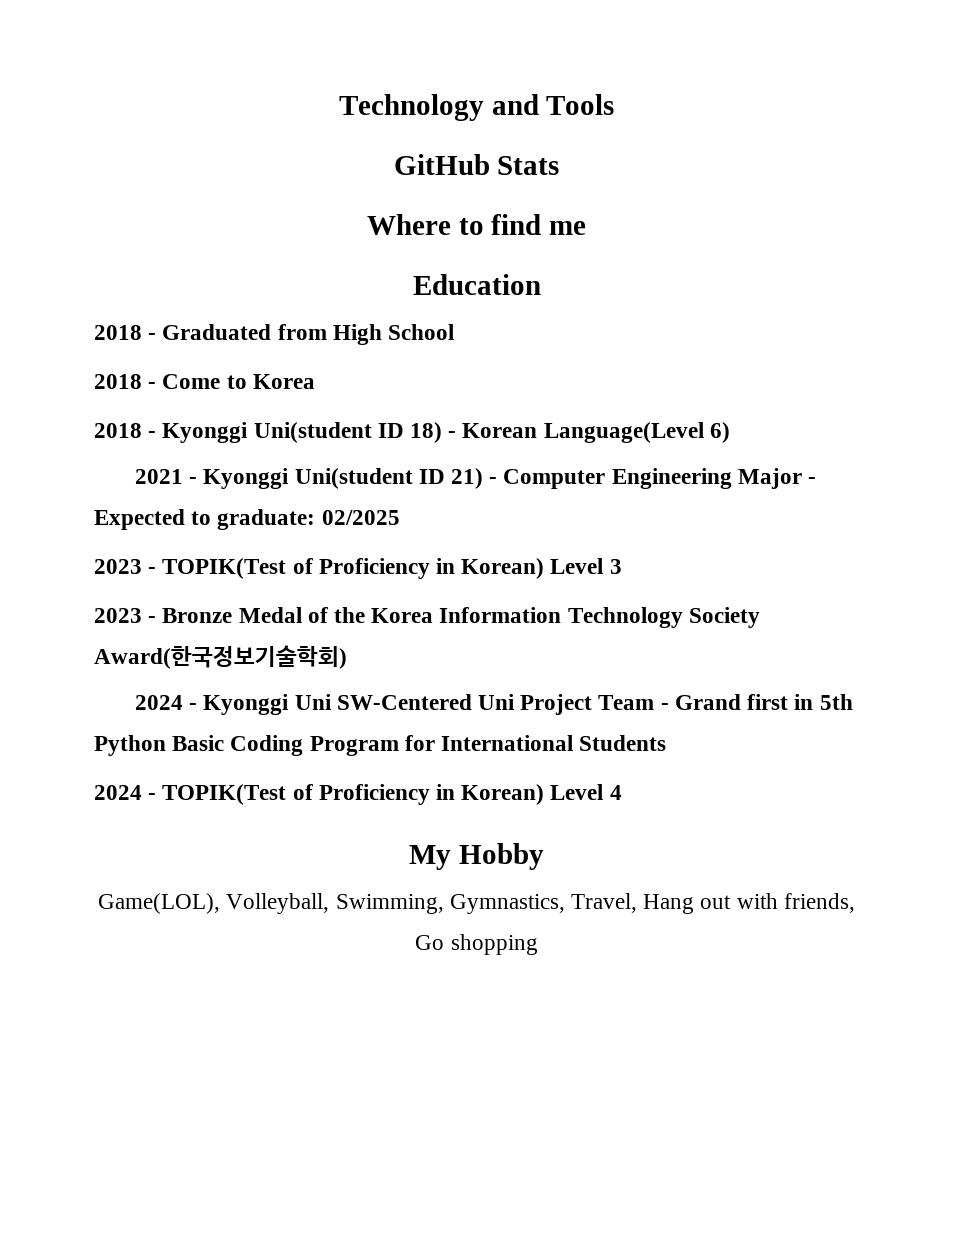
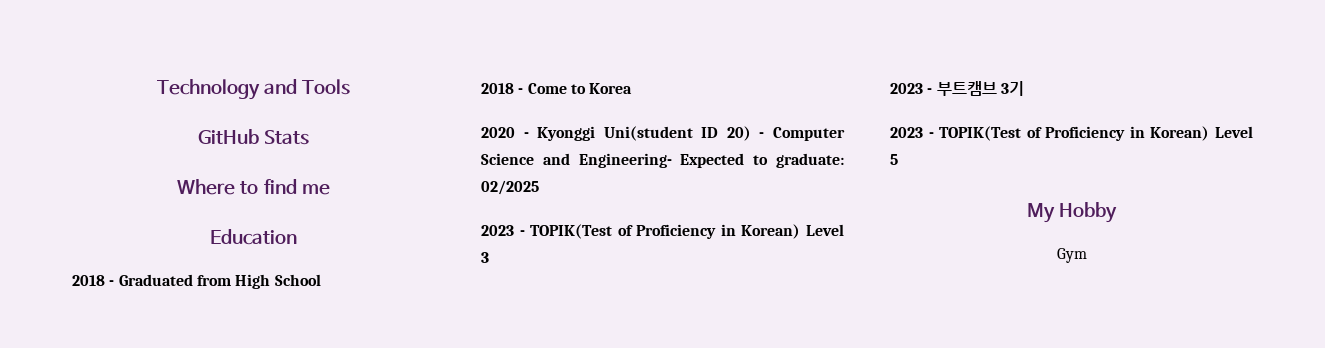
[94,422,730,443] [134,468,817,489] 2018 - Kyonggi Uni(student ID 18) - Korean Language(Level 6) // 2021 - Kyonggi Uni(student ID 21) - Computer Engineering Major - -> [481,126,845,141] [481,153,672,168] 2020 - Kyonggi Uni(student ID 20) - Computer Science and Engineering-
[162,607,760,628] [94,645,347,669] [134,694,853,715] [94,735,667,756] [94,784,622,805] Bronze Medal of the Korea Information Technology Society Award(한국정보기술학회) // 2024 - Kyonggi Uni SW-Centered Uni Project Team - Grand first in 5th Python Basic Coding Program for International Students // 2024 - TOPIK(Test of Proficiency in Korean) Level 4 -> [936,81,1024,96] [890,126,1253,141] [890,154,898,165] 부트캠브 3기 // 2023 - TOPIK(Test of Proficiency in Korean) Level 5
[98,893,855,914] [415,934,538,955] Game(LOL), Volleyball, Swimming, Gymnastics, Travel, Hang out with friends, Go shopping -> [1056,248,1087,263] Gym

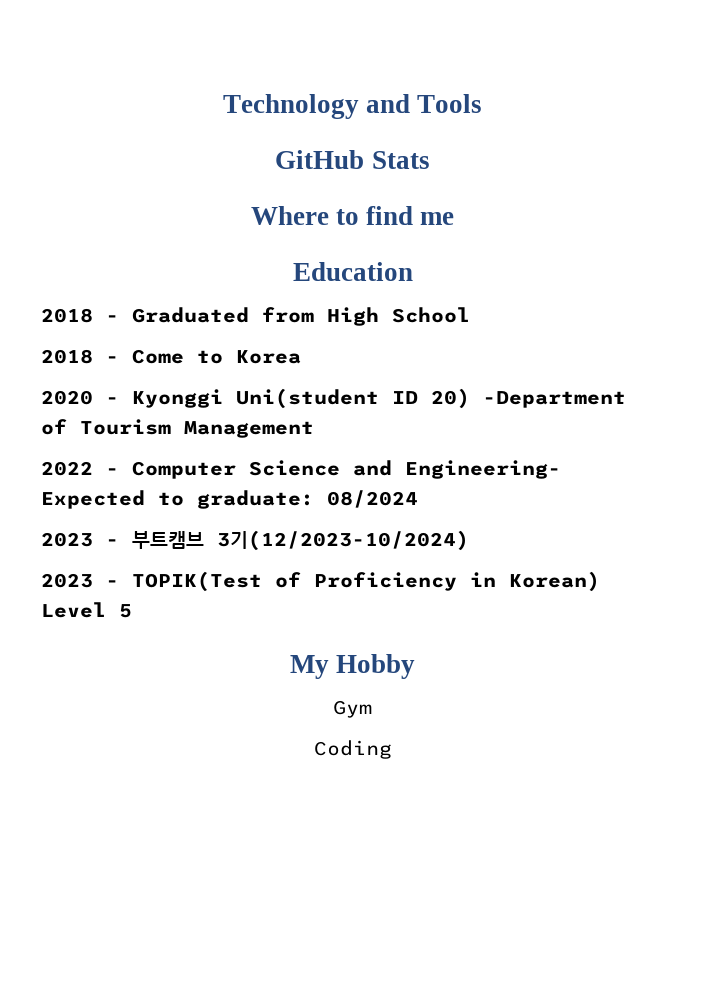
(751, 133) none -> [483,391,626,408] [41,419,314,438] [41,461,93,476] -Department of Tourism Management // 2022
[481,180,539,195] [481,224,844,239] [481,252,489,263] 02/2025 // 2023 - TOPIK(Test of Proficiency in Korean) Level 3 -> [327,490,418,508] 08/2024
[1000,81,1024,96] 3기 -> [217,530,469,551] 3기(12/2023-10/2024)
(1087, 255) none -> [313,740,392,759] // Coding

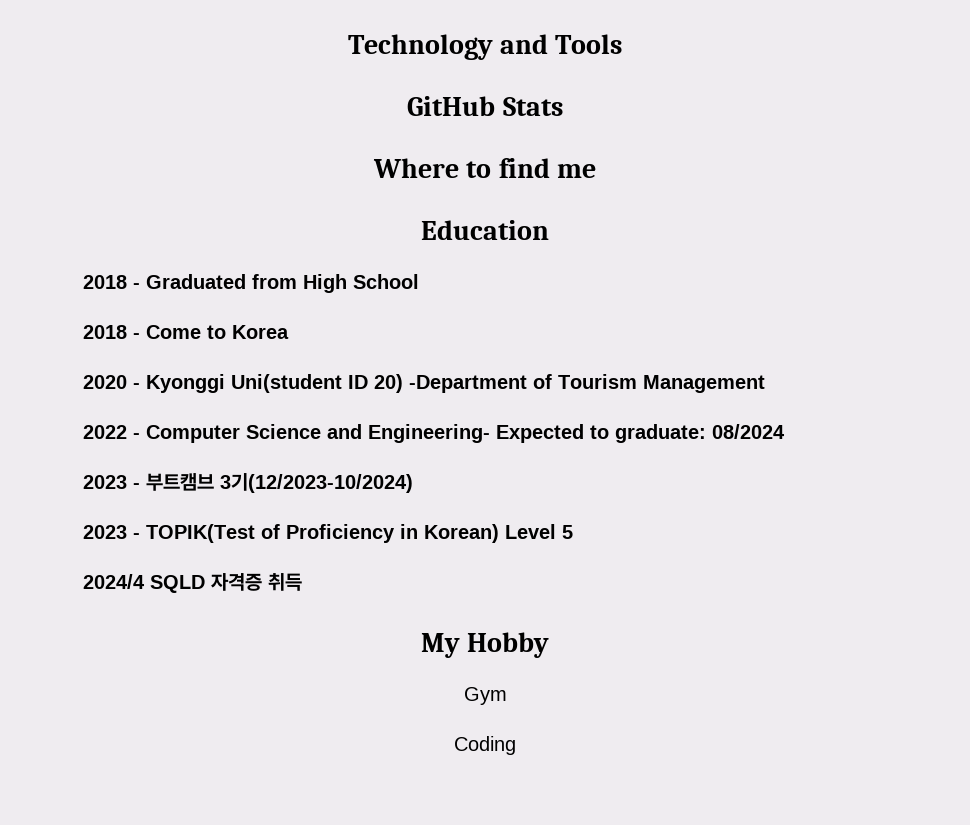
(132, 611) none -> [83,573,302,593] // 2024/4 SQLD 자격증 취득

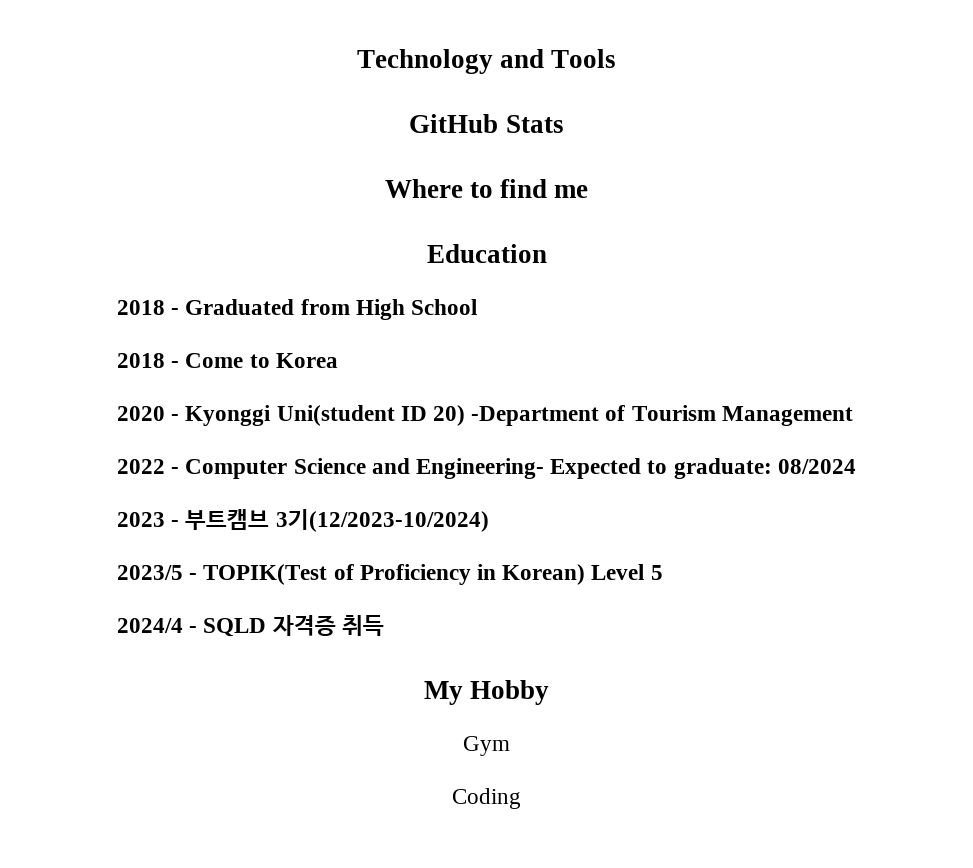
[83,525,127,539] 2023 -> [117,565,183,580] 2023/5
(145, 581) none -> [189,626,198,633] -

